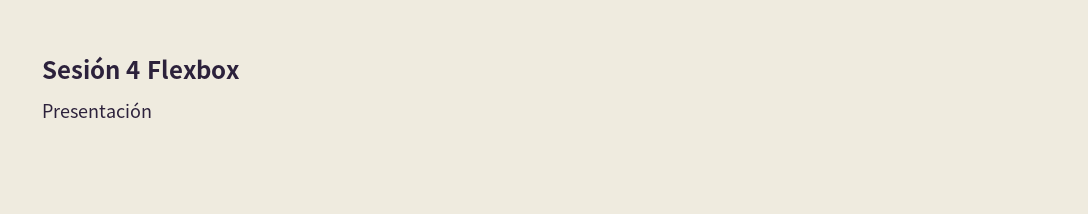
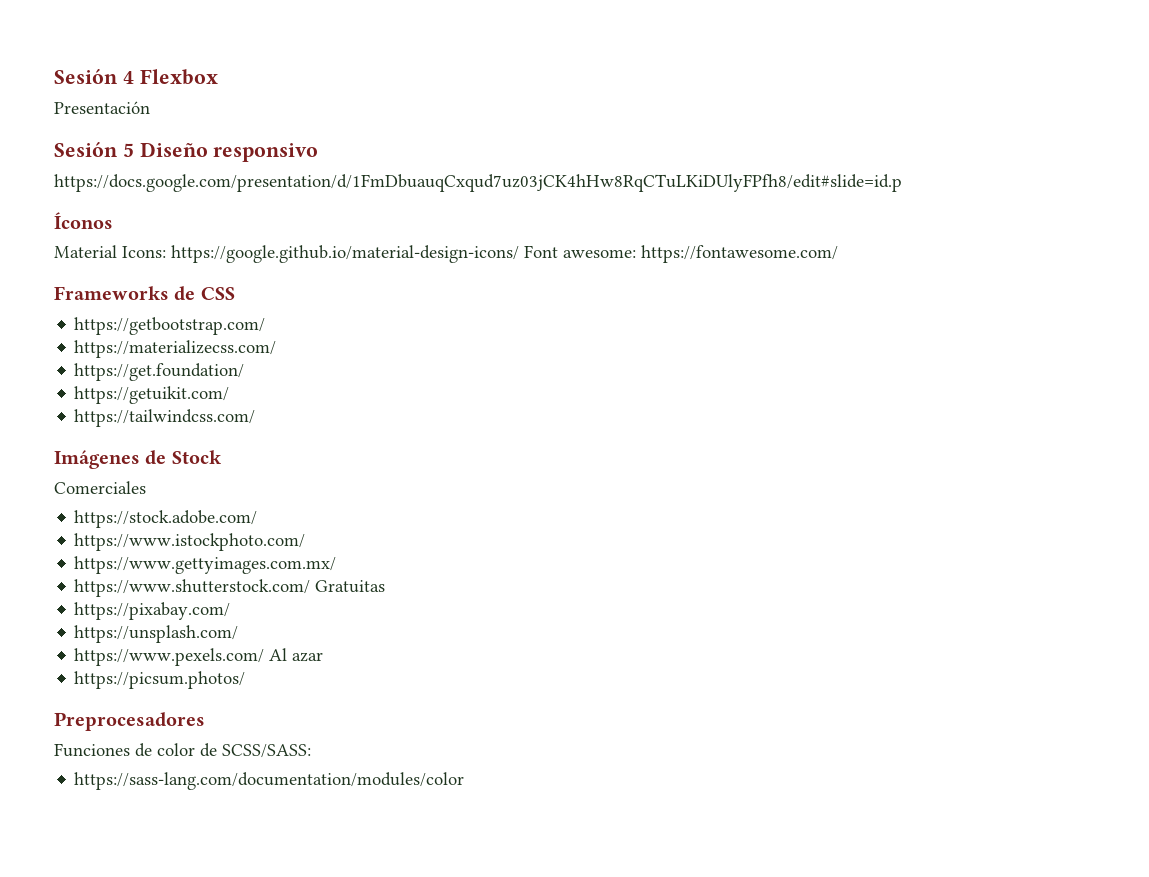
(152, 110) none -> [54,142,319,162] [54,174,902,192] [54,212,113,229] [54,245,838,263] [54,286,235,301] [74,317,266,335] [74,340,277,358] [74,363,245,381] [74,386,230,404] [74,409,256,427] [54,450,222,469] [54,481,146,494] [74,510,258,528] [74,533,306,551] [74,556,337,574] [74,579,386,597] [74,602,231,620] [74,625,239,643] [74,648,324,666] [74,671,246,689] [54,712,205,731] [54,743,311,758] [74,772,465,790] // Sesión 5 Diseño responsivo // https://docs.google.com/presentation/d/1FmDbuauqCxqud7uz03jCK4hHw8RqCTuLKiDUlyFPfh8/edit#slide=id.p // Íconos // Material Icons: https://google.github.io/material-design-icons/ Font awesome: https://fontawesome.com/ // Frameworks de CSS // https://getbootstrap.com/ // https://materializecss.com/ // https://get.foundation/ // https://getuikit.com/ // https://tailwindcss.com/ // Imágenes de Stock // Comerciales // https://stock.adobe.com/ // https://www.istockphoto.com/ // https://www.gettyimages.com.mx/ // https://www.shutterstock.com/ Gratuitas // https://pixabay.com/ // https://unsplash.com/ // https://www.pexels.com/ Al azar // https://picsum.photos/ // Preprocesadores // Funciones de color de SCSS/SASS: // https://sass-lang.com/documentation/modules/color

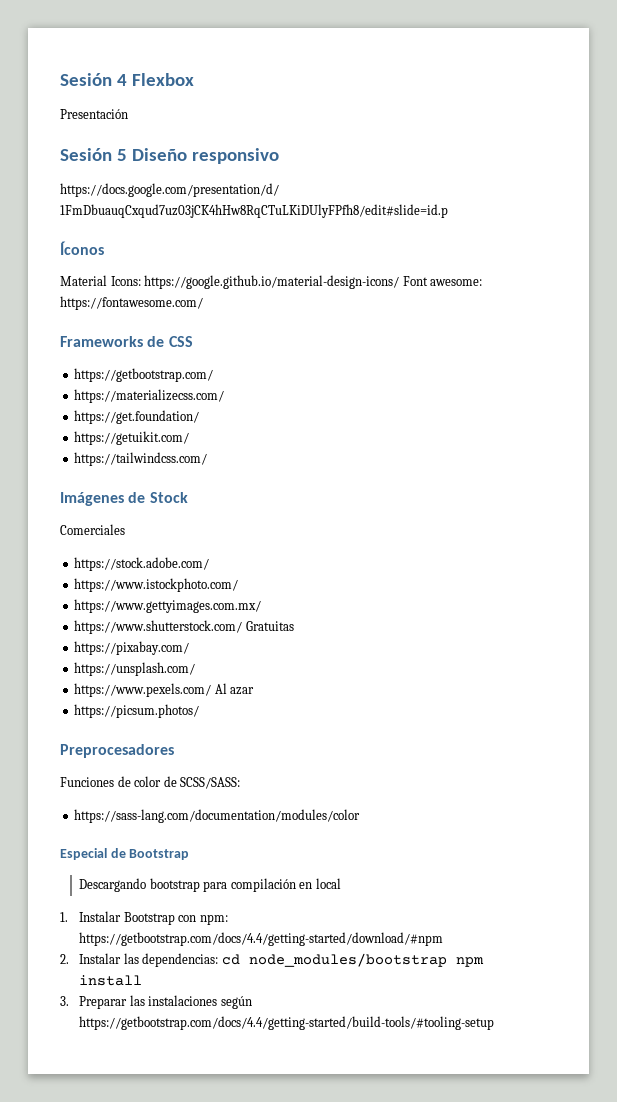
(465, 781) none -> [60,848,190,860] [79,878,341,892] [60,911,228,925] [79,932,444,946] [60,953,484,967] [79,975,143,986] [60,995,252,1009] [79,1016,495,1030] // Especial de Bootstrap // Descargando bootstrap para compilación en local // 1. Instalar Bootstrap con npm: https://getbootstrap.com/docs/4.4/getting-started/download/#npm // 2. Instalar las dependencias: cd node_modules/bootstrap npm install // 3. Preparar las instalaciones según https://getbootstrap.com/docs/4.4/getting-started/build-tools/#tooling-setup

